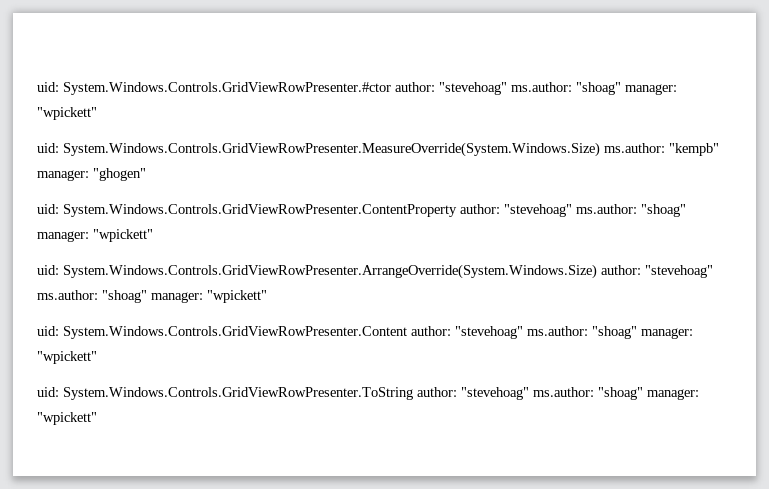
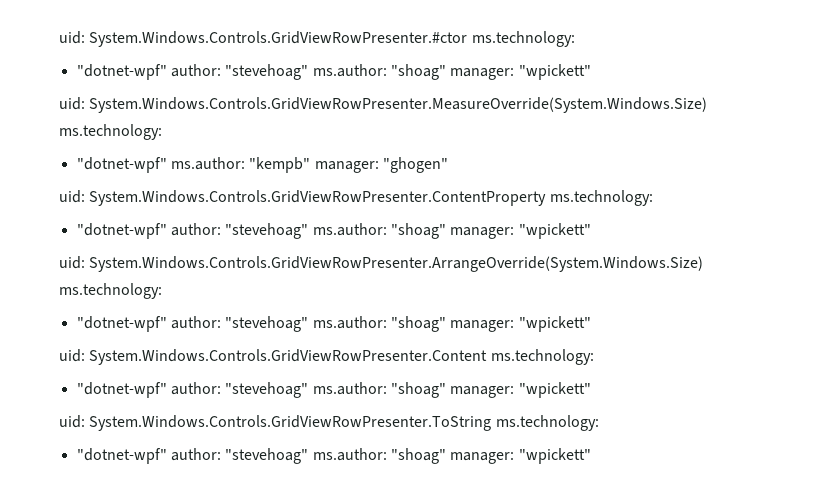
(391, 88) none -> [471,31,575,47] [76,64,167,80] ms.technology: // "dotnet-wpf"
(600, 149) none -> [59,124,162,140] [76,157,167,173] ms.technology: // "dotnet-wpf"
(457, 210) none -> [549,190,653,206] [76,223,167,239] ms.technology: // "dotnet-wpf"
(597, 271) none -> [59,283,162,299] [76,316,167,332] ms.technology: // "dotnet-wpf"
(407, 332) none -> [490,349,594,365] [76,382,167,398] ms.technology: // "dotnet-wpf"
(413, 393) none -> [495,415,599,431] [76,448,167,464] ms.technology: // "dotnet-wpf"

